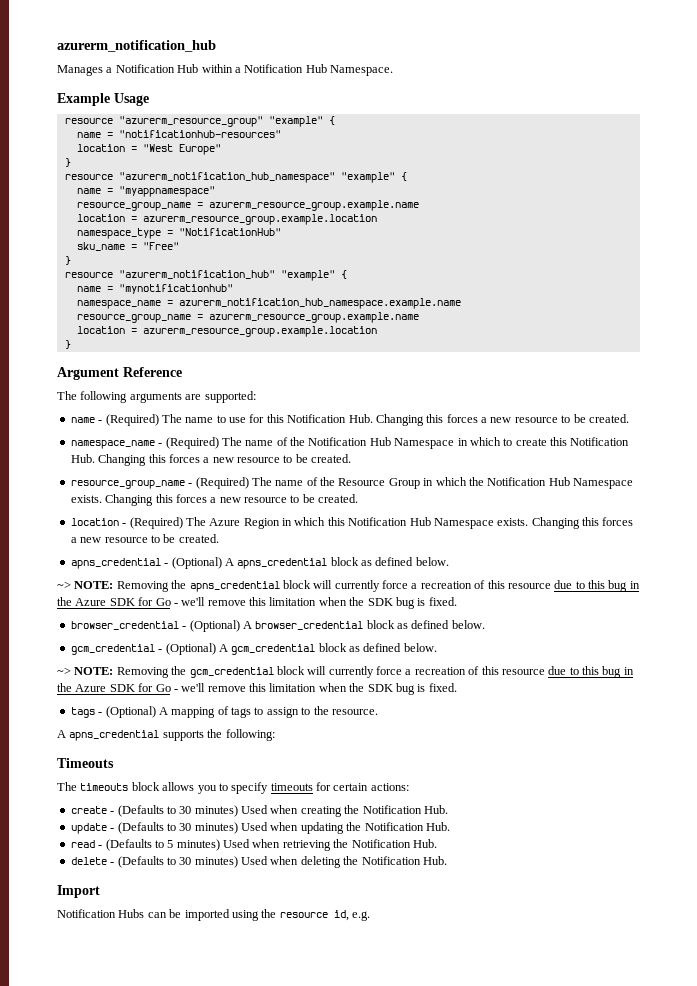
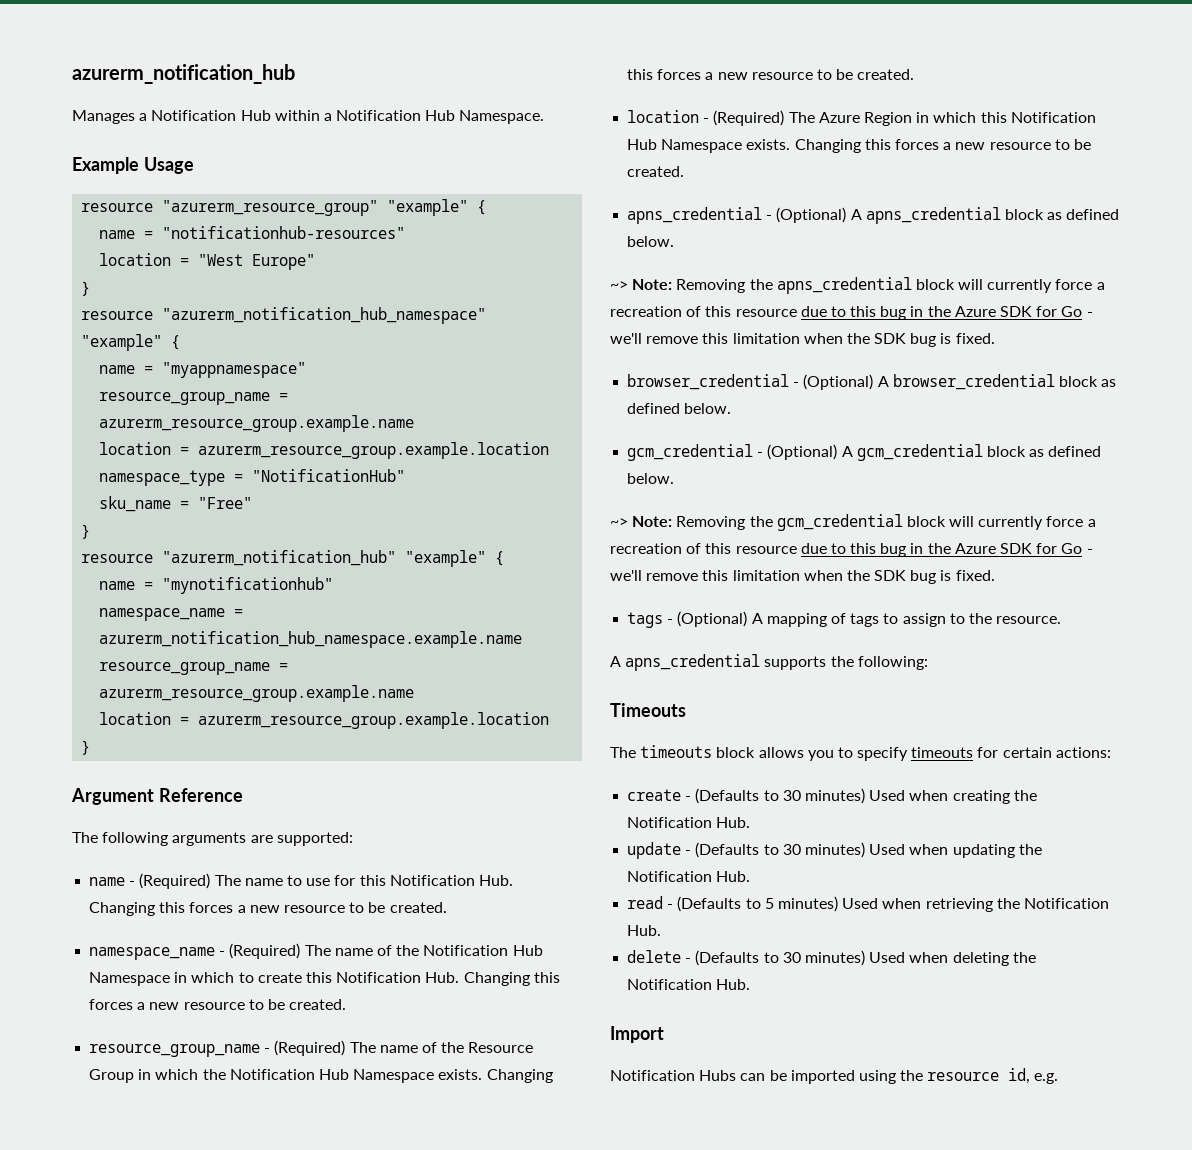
[74,581,114,589] NOTE: -> [632,279,673,290] Note:
[74,667,114,675] NOTE: -> [632,516,673,527] Note:

